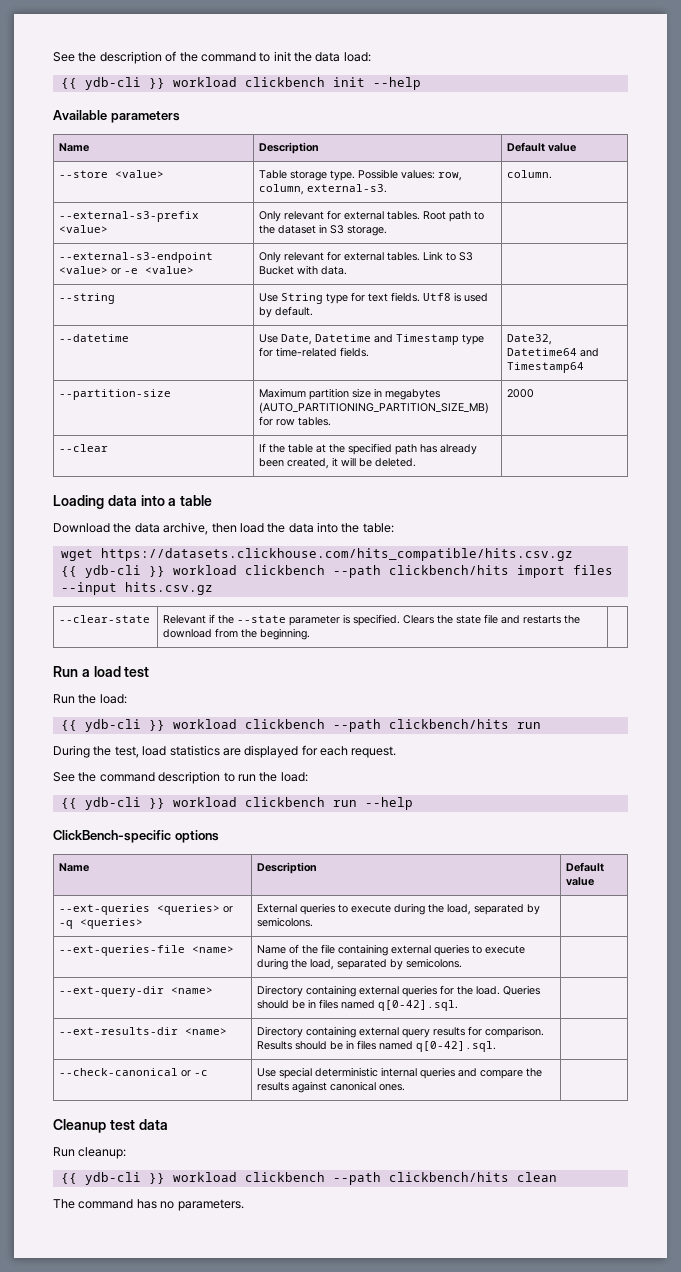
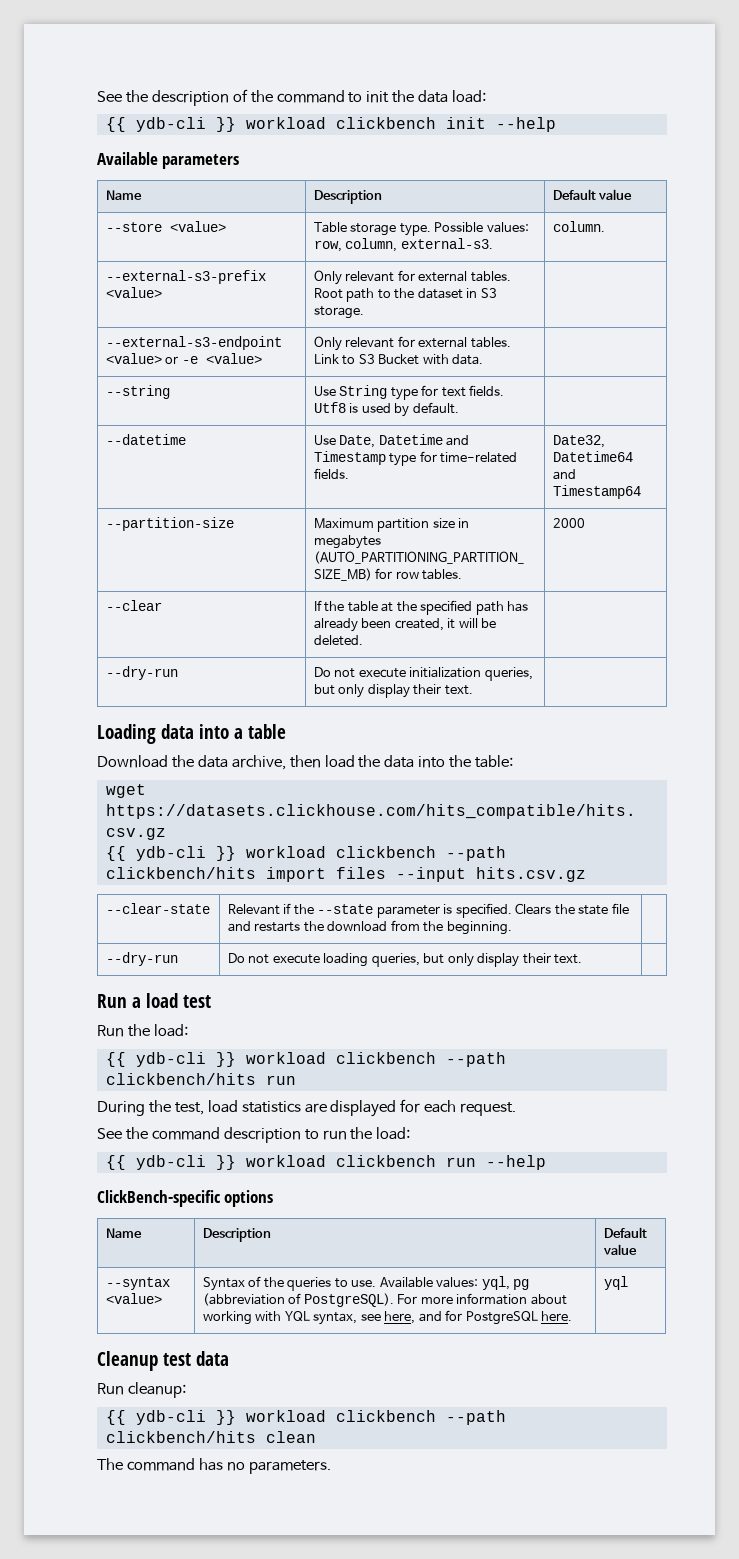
(417, 462) none -> [105,666,178,680] [313,667,533,681] [313,684,473,698] // --dry-run | Do not execute initialization queries, but only display their text. |
(311, 634) none -> [105,952,178,966] [227,953,583,967] // --dry-run | Do not execute loading queries, but only display their text. |
[59,904,234,915] [59,918,144,929] [257,903,541,915] [257,917,314,927] [59,945,235,956] [257,944,526,956] [257,958,463,970] [59,986,214,997] [257,985,541,997] [257,999,459,1011] [59,1027,228,1035] [257,1026,545,1038] [257,1040,497,1052] [59,1068,209,1077] [257,1067,543,1079] [257,1081,406,1093] --ext-queries <queries> or -q <queries> | External queries to execute during the load, separated by semicolons. | // --ext-queries-file <name> | Name of the file containing external queries to execute during the load, separated by semicolons. | // --ext-query-dir <name> | Directory containing external queries for the load. Queries should be in files named q[0-42].sql. | // --ext-results-dir <name> | Directory containing external query results for comparison. Results should be in files named q[0-42].sql. | // --check-canonical or -c | Use special deterministic internal queries and compare the results against canonical ones. | -> [105,1277,170,1290] [105,1293,162,1304] [202,1276,530,1291] [202,1293,567,1307] [202,1310,573,1325] [603,1276,628,1290] --syntax <value> | Syntax of the queries to use. Available values: yql, pg (abbreviation of PostgreSQL). For more information about working with YQL syntax, see here, and for PostgreSQL here. | yql

